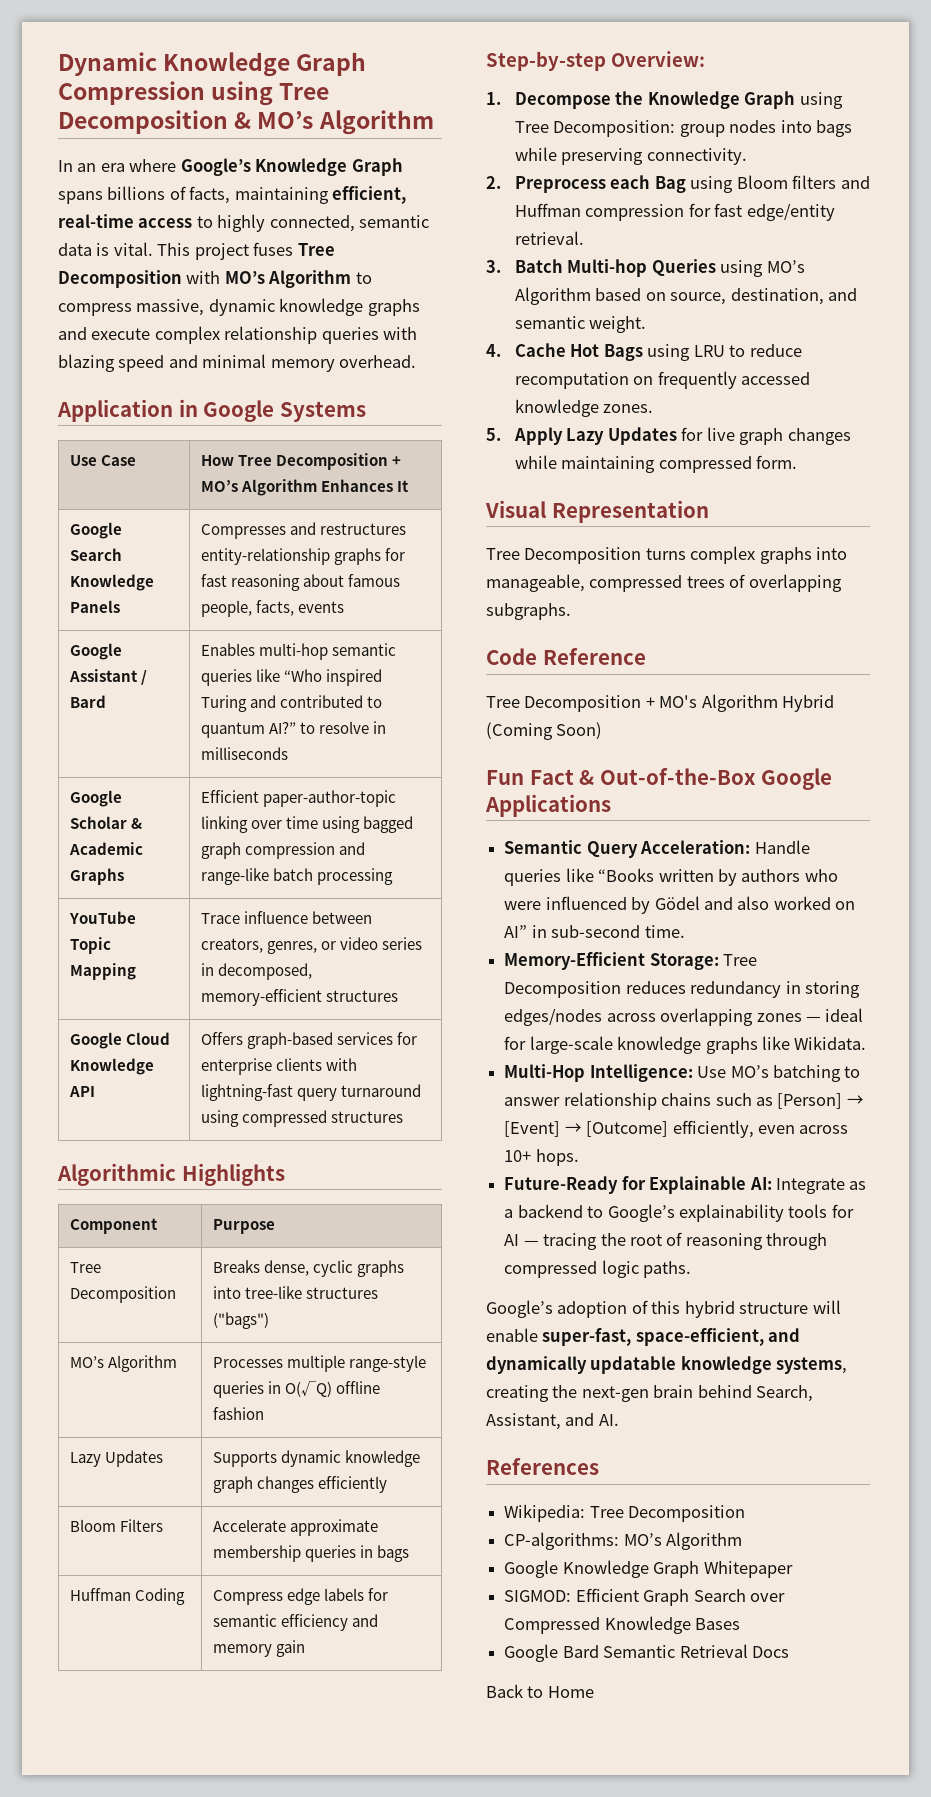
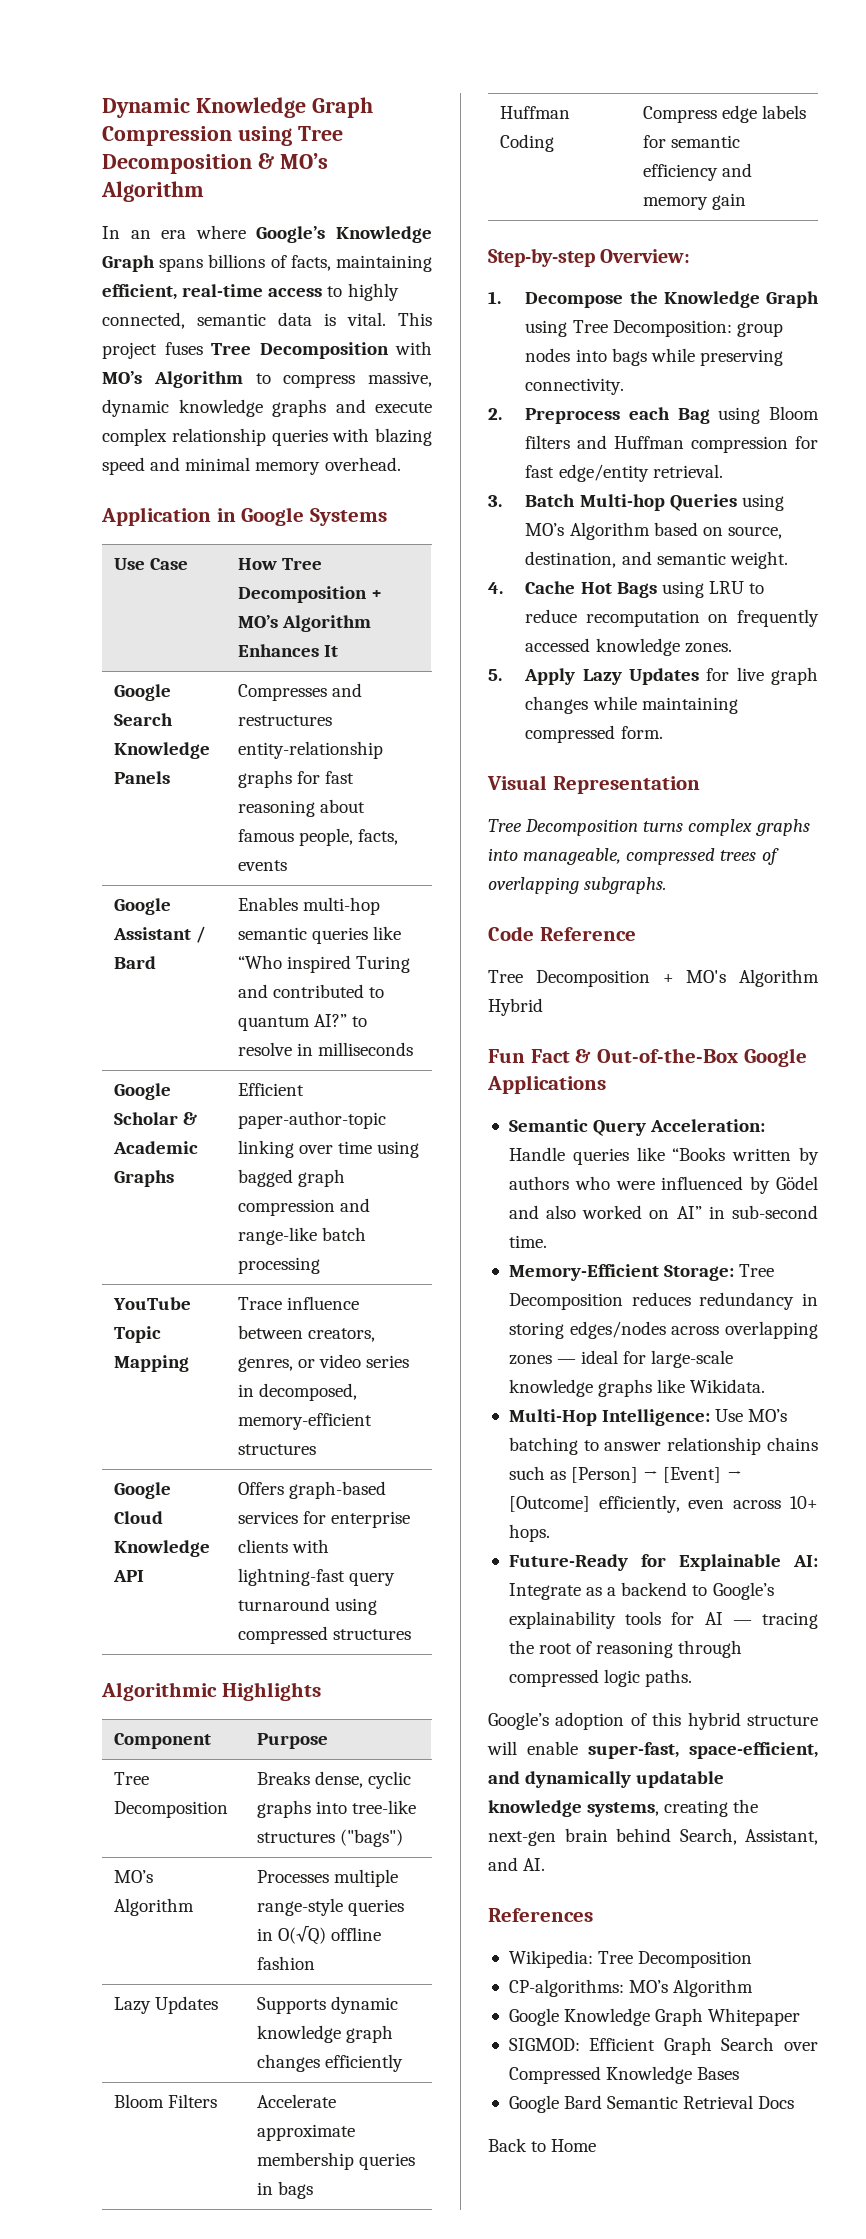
[486,722,603,740] (Coming Soon) -> (543, 1007) none

